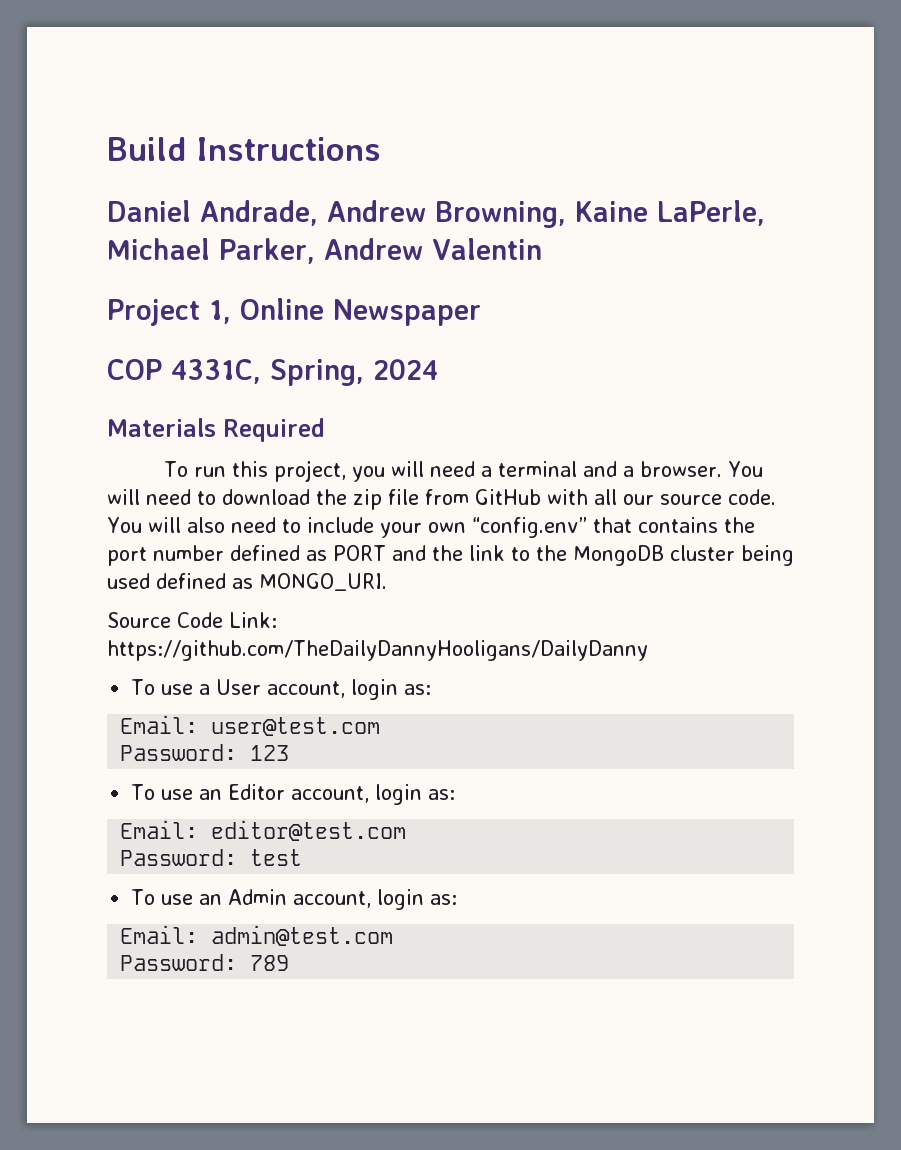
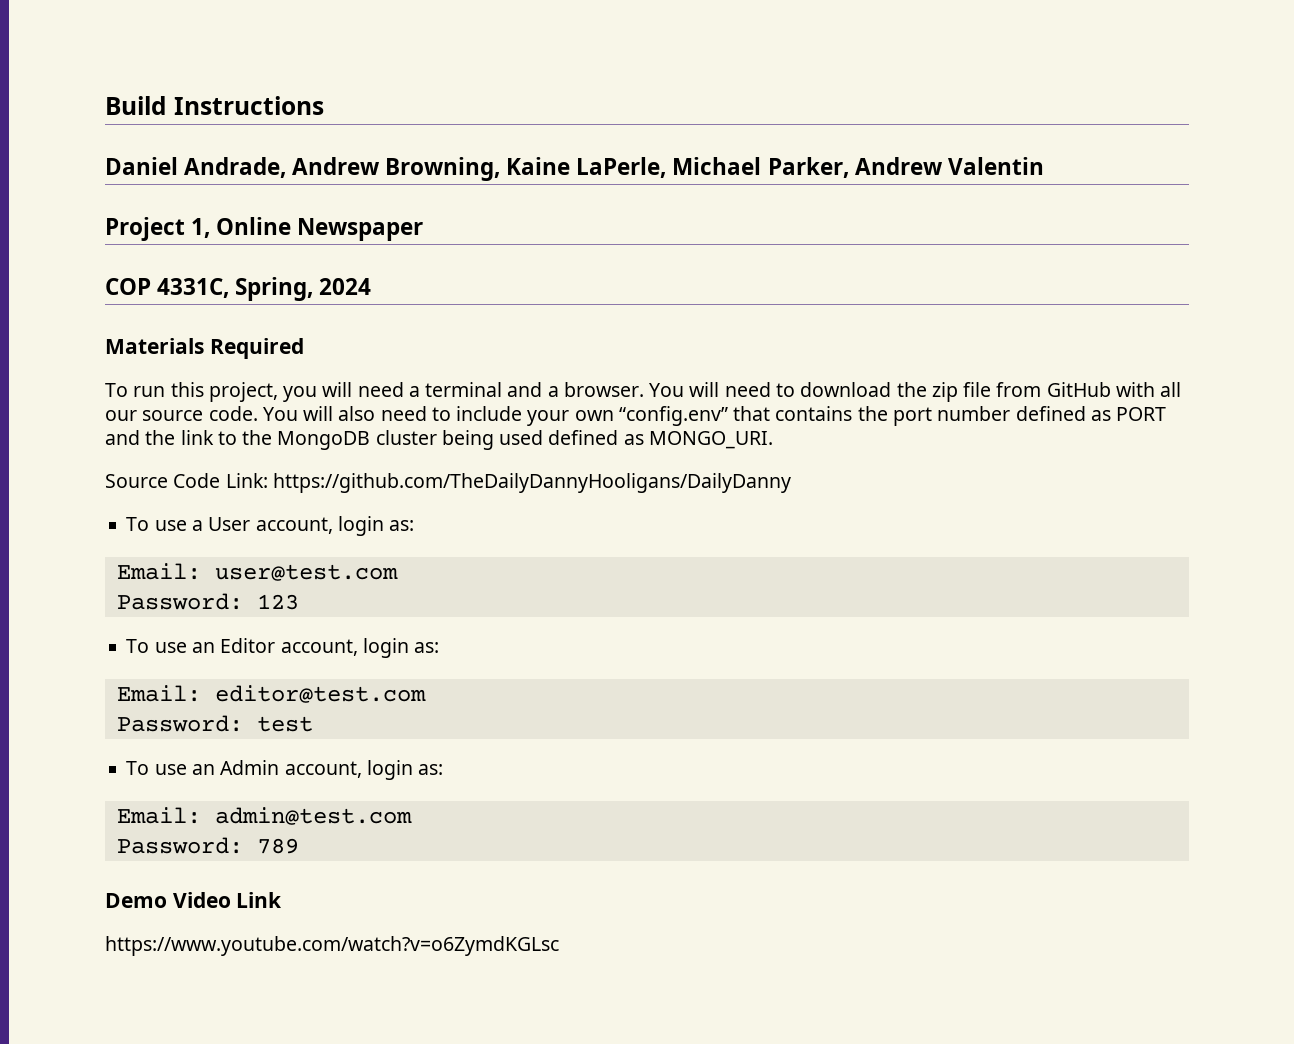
(290, 963) none -> [105,892,283,908] [105,936,559,956] // Demo Video Link // https://www.youtube.com/watch?v=o6ZymdKGLsc

